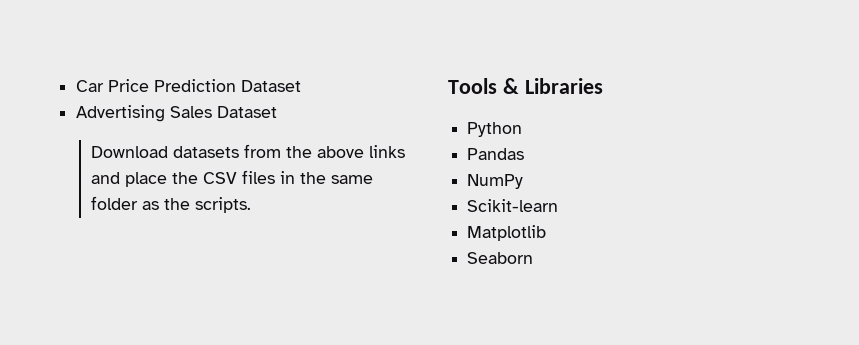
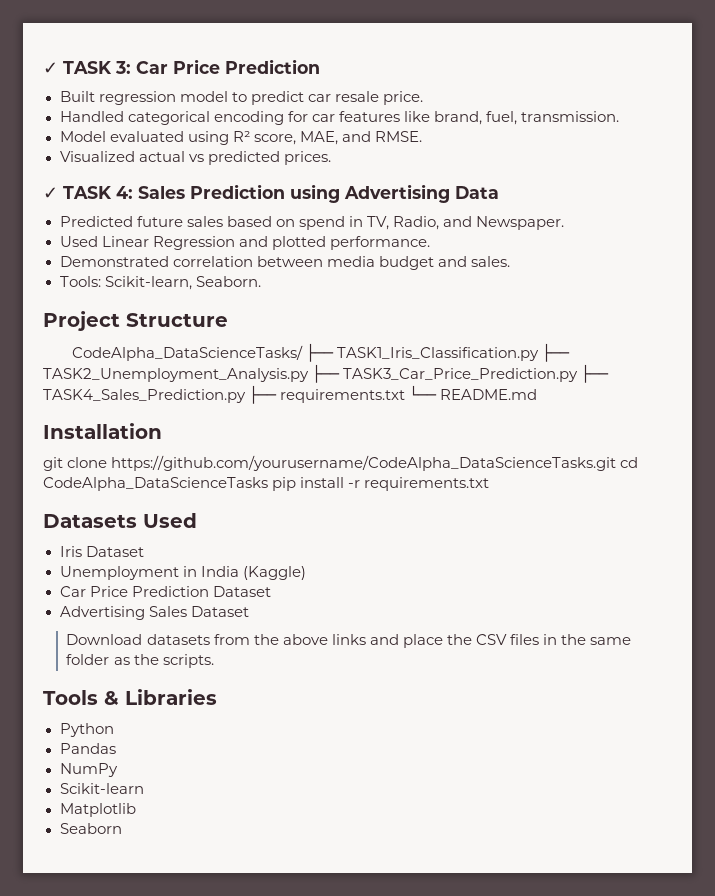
(76, 86) none -> [43,59,320,74] [59,91,423,105] [59,111,619,125] [59,131,422,145] [59,151,331,165] [43,184,499,203] [59,216,565,230] [59,236,430,250] [59,256,510,270] [59,276,261,290] [43,311,228,331] [72,343,571,362] [43,364,610,383] [43,385,538,404] [43,423,162,439] [43,455,639,471] [43,477,490,491] [43,513,197,528] [59,546,144,557] [59,566,306,580] ✓ TASK 3: Car Price Prediction // Built regression model to predict car resale price. // Handled categorical encoding for car features like brand, fuel, transmission. // Model evaluated using R² score, MAE, and RMSE. // Visualized actual vs predicted prices. // ✓ TASK 4: Sales Prediction using Advertising Data // Predicted future sales based on spend in TV, Radio, and Newspaper. // Used Linear Regression and plotted performance. // Demonstrated correlation between media budget and sales. // Tools: Scikit-learn, Seaborn. // Project Structure // CodeAlpha_DataScienceTasks/ ├── TASK1_Iris_Classification.py ├── TASK2_Unemployment_Analysis.py ├── TASK3_Car_Price_Prediction.py ├── TASK4_Sales_Prediction.py ├── requirements.txt └── README.md // Installation // git clone https://github.com/yourusername/CodeAlpha_DataScienceTasks.git cd CodeAlpha_DataScienceTasks pip install -r requirements.txt // Datasets Used // Iris Dataset // Unemployment in India (Kaggle) //

